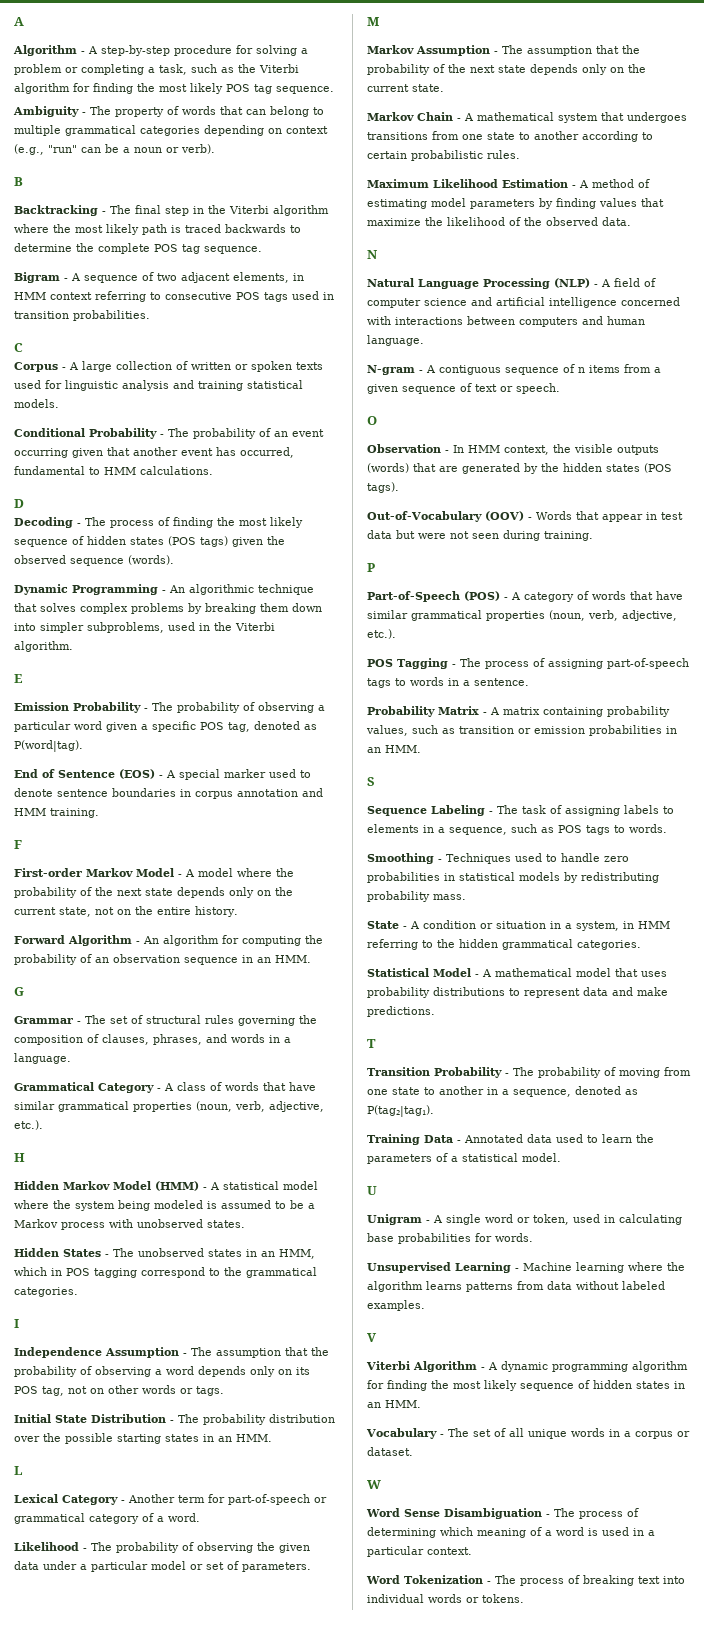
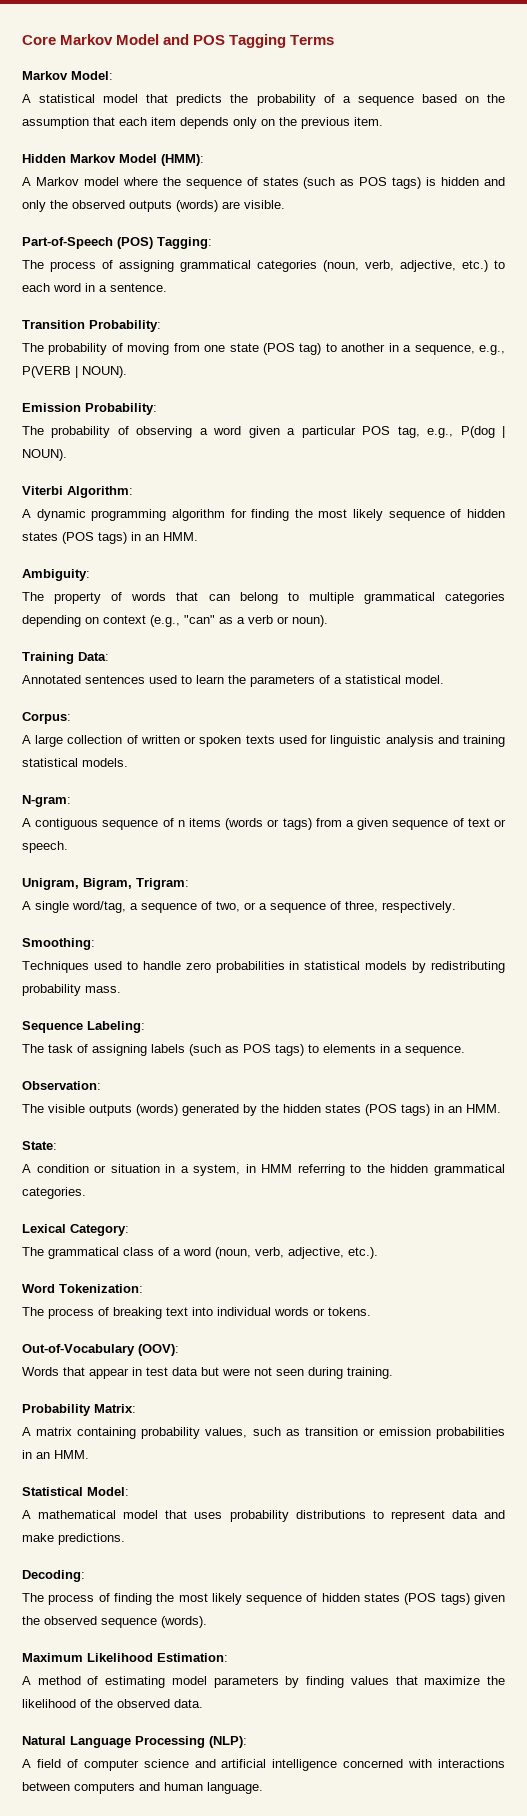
[14,17,24,26] [13,45,308,56] [14,64,299,75] [14,83,334,94] [13,106,86,117] A // Algorithm - A step-by-step procedure for solving a problem or completing a task, such as the Viterbi algorithm for finding the most likely POS tag sequence. // Ambiguity - -> [22,34,335,48] [22,71,113,80] [22,94,505,106] [22,117,383,129] [22,154,204,166] [22,177,506,189] [22,200,285,212] [22,237,212,249] [22,260,505,272] [22,283,167,292] [22,320,161,332] [22,343,506,355] [22,366,127,378] [22,403,157,415] [22,426,505,438] [22,449,67,461] [22,486,133,498] [22,509,505,521] [22,532,198,544] [22,569,90,581] Core Markov Model and POS Tagging Terms // Markov Model: // A statistical model that predicts the probability of a sequence based on the assumption that each item depends only on the previous item. // Hidden Markov Model (HMM): // A Markov model where the sequence of states (such as POS tags) is hidden and only the observed outputs (words) are visible. // Part-of-Speech (POS) Tagging: // The process of assigning grammatical categories (noun, verb, adjective, etc.) to each word in a sentence. // Transition Probability: // The probability of moving from one state (POS tag) to another in a sequence, e.g., P(VERB | NOUN). // Emission Probability: // The probability of observing a word given a particular POS tag, e.g., P(dog | NOUN). // Viterbi Algorithm: // A dynamic programming algorithm for finding the most likely sequence of hidden states (POS tags) in an HMM. // Ambiguity: //
[48,144,215,154] [14,177,23,186] [14,205,329,216] [14,224,301,235] [14,243,262,254] [14,272,304,283] [14,291,334,302] [14,310,150,321] [14,343,23,352] [14,362,66,372] "run" can be a noun or verb). // B // Backtracking - The final step in the Viterbi algorithm where the most likely path is traced backwards to determine the complete POS tag sequence. // Bigram - A sequence of two adjacent elements, in HMM context referring to consecutive POS tags used in transition probabilities. // C // Corpus - -> [184,615,328,627] [22,652,109,664] [22,675,444,687] [22,712,71,724] "can" as a verb or noun). // Training Data: // Annotated sentences used to learn the parameters of a statistical model. // Corpus: //
[14,428,324,439] [14,447,294,458] [14,466,213,475] [14,499,24,508] [14,517,81,528] Conditional Probability - The probability of an event occurring given that another event has occurred, fundamental to HMM calculations. // D // Decoding - -> [22,795,71,807] [22,818,506,830] [22,841,68,853] [22,878,189,890] [22,901,456,913] [22,938,95,950] [22,961,505,973] [22,984,121,996] [22,1021,145,1033] [22,1044,465,1056] [22,1081,101,1090] [22,1104,501,1116] [22,1141,57,1150] [22,1164,506,1176] [22,1187,86,1199] [22,1224,129,1236] [22,1247,378,1259] [22,1284,143,1293] [22,1307,371,1319] [22,1344,179,1356] [22,1367,393,1379] [22,1404,136,1416] [22,1427,506,1439] [22,1450,89,1459] [22,1487,129,1496] [22,1510,506,1522] [22,1533,125,1545] [22,1570,85,1582] N-gram: // A contiguous sequence of n items (words or tags) from a given sequence of text or speech. // Unigram, Bigram, Trigram: // A single word/tag, a sequence of two, or a sequence of three, respectively. // Smoothing: // Techniques used to handle zero probabilities in statistical models by redistributing probability mass. // Sequence Labeling: // The task of assigning labels (such as POS tags) to elements in a sequence. // Observation: // The visible outputs (words) generated by the hidden states (POS tags) in an HMM. // State: // A condition or situation in a system, in HMM referring to the hidden grammatical categories. // Lexical Category: // The grammatical class of a word (noun, verb, adjective, etc.). // Word Tokenization: // The process of breaking text into individual words or tokens. // Out-of-Vocabulary (OOV): // Words that appear in test data but were not seen during training. // Probability Matrix: // A matrix containing probability values, such as transition or emission probabilities in an HMM. // Statistical Model: // A mathematical model that uses probability distributions to represent data and make predictions. // Decoding: //
[14,584,314,595] [14,603,322,614] [14,622,275,633] [14,641,73,652] [14,674,23,683] [14,702,325,713] [14,721,317,732] [14,740,83,752] [14,769,311,780] [14,788,323,799] [14,808,99,818] [14,840,22,849] [14,868,294,877] [14,887,293,898] [14,906,238,917] [14,935,323,946] [14,954,311,965] [14,987,24,996] [14,1015,317,1026] [14,1034,291,1045] [14,1053,71,1064] [14,1082,316,1093] [14,1101,324,1112] [14,1120,43,1130] [14,1153,25,1162] [14,1181,318,1191] [14,1200,315,1211] [14,1219,245,1230] [14,1248,315,1259] [14,1267,317,1278] [14,1287,78,1297] [14,1319,19,1328] [14,1347,329,1358] [14,1366,310,1377] [14,1385,224,1396] [14,1414,335,1425] [14,1433,272,1444] [14,1466,23,1475] [14,1494,327,1505] [14,1513,200,1524] [14,1542,310,1553] [14,1561,311,1572] [367,17,380,26] [367,45,640,56] [367,64,646,75] [367,84,444,92] [367,112,687,123] [367,131,653,142] [367,150,520,161] // Dynamic Programming - An algorithmic technique that solves complex problems by breaking them down into simpler subproblems, used in the Viterbi algorithm. // E // Emission Probability - The probability of observing a particular word given a specific POS tag, denoted as P(word|tag). // End of Sentence (EOS) - A special marker used to denote sentence boundaries in corpus annotation and HMM training. // F // First-order Markov Model - A model where the probability of the next state depends only on the current state, not on the entire history. // Forward Algorithm - An algorithm for computing the probability of an observation sequence in an HMM. // G // Grammar - The set of structural rules governing the composition of clauses, phrases, and words in a language. // Grammatical Category - A class of words that have similar grammatical properties (noun, verb, adjective, etc.). // H // Hidden Markov Model (HMM) - A statistical model where the system being modeled is assumed to be a Markov process with unobserved states. // Hidden States - The unobserved states in an HMM, which in POS tagging correspond to the grammatical categories. // I // Independence Assumption - The assumption that the probability of observing a word depends only on its POS tag, not on other words or tags. // Initial State Distribution - The probability distribution over the possible starting states in an HMM. // L // Lexical Category - Another term for part-of-speech or grammatical category of a word. // Likelihood - The probability of observing the given data under a particular model or set of parameters. // M // Markov Assumption - The assumption that the probability of the next state depends only on the current state. // Markov Chain - A mathematical system that undergoes transitions from one state to another according to certain probabilistic rules. -> (207, 1622) none
[502,179,576,188] Estimation - -> [157,1653,228,1662] Estimation: //
[367,250,378,259] // N -> (203, 1703) none
[554,278,598,288] (NLP) - -> [209,1736,247,1748] (NLP): //
[367,364,661,375] [367,383,560,394] [367,416,377,425] [367,444,659,455] [367,463,672,474] [367,482,399,493] [367,511,683,522] [367,530,593,541] [367,563,375,572] [367,591,683,602] [367,610,677,621] [367,629,396,639] [367,658,689,669] [367,677,529,688] [367,706,670,717] [366,725,677,736] [367,745,421,753] [367,777,375,786] [367,805,674,816] [367,824,667,835] [367,853,629,864] [367,872,659,883] [367,891,466,902] [367,920,670,931] [367,939,641,950] [367,968,667,977] [367,987,668,998] [367,1006,435,1017] [367,1039,376,1048] [367,1067,691,1078] [367,1086,638,1097] [367,1105,434,1117] [367,1134,654,1145] [367,1153,561,1164] [367,1186,377,1195] [367,1214,682,1225] [367,1233,533,1244] [367,1262,685,1273] [367,1281,665,1292] [367,1300,425,1311] [367,1333,377,1342] [366,1361,688,1372] [367,1380,685,1391] [367,1400,421,1408] [366,1428,690,1439] [367,1447,413,1456] [367,1480,381,1489] [366,1508,639,1519] [367,1527,655,1538] [367,1546,472,1557] [366,1575,685,1586] [367,1594,524,1603] // N-gram - A contiguous sequence of n items from a given sequence of text or speech. // O // Observation - In HMM context, the visible outputs (words) that are generated by the hidden states (POS tags). // Out-of-Vocabulary (OOV) - Words that appear in test data but were not seen during training. // P // Part-of-Speech (POS) - A category of words that have similar grammatical properties (noun, verb, adjective, etc.). // POS Tagging - The process of assigning part-of-speech tags to words in a sentence. // Probability Matrix - A matrix containing probability values, such as transition or emission probabilities in an HMM. // S // Sequence Labeling - The task of assigning labels to elements in a sequence, such as POS tags to words. // Smoothing - Techniques used to handle zero probabilities in statistical models by redistributing probability mass. // State - A condition or situation in a system, in HMM referring to the hidden grammatical categories. // Statistical Model - A mathematical model that uses probability distributions to represent data and make predictions. // T // Transition Probability - The probability of moving from one state to another in a sequence, denoted as P(tag₂|tag₁). // Training Data - Annotated data used to learn the parameters of a statistical model. // U // Unigram - A single word or token, used in calculating base probabilities for words. // Unsupervised Learning - Machine learning where the algorithm learns patterns from data without labeled examples. // V // Viterbi Algorithm - A dynamic programming algorithm for finding the most likely sequence of hidden states in an HMM. // Vocabulary - The set of all unique words in a corpus or dataset. // W // Word Sense Disambiguation - The process of determining which meaning of a word is used in a particular context. // Word Tokenization - The process of breaking text into individual words or tokens. -> (263, 1788) none

